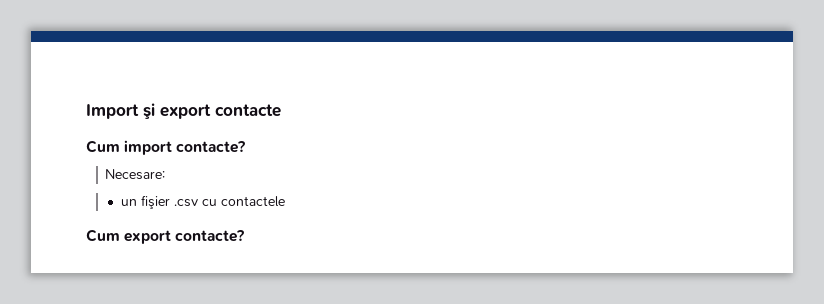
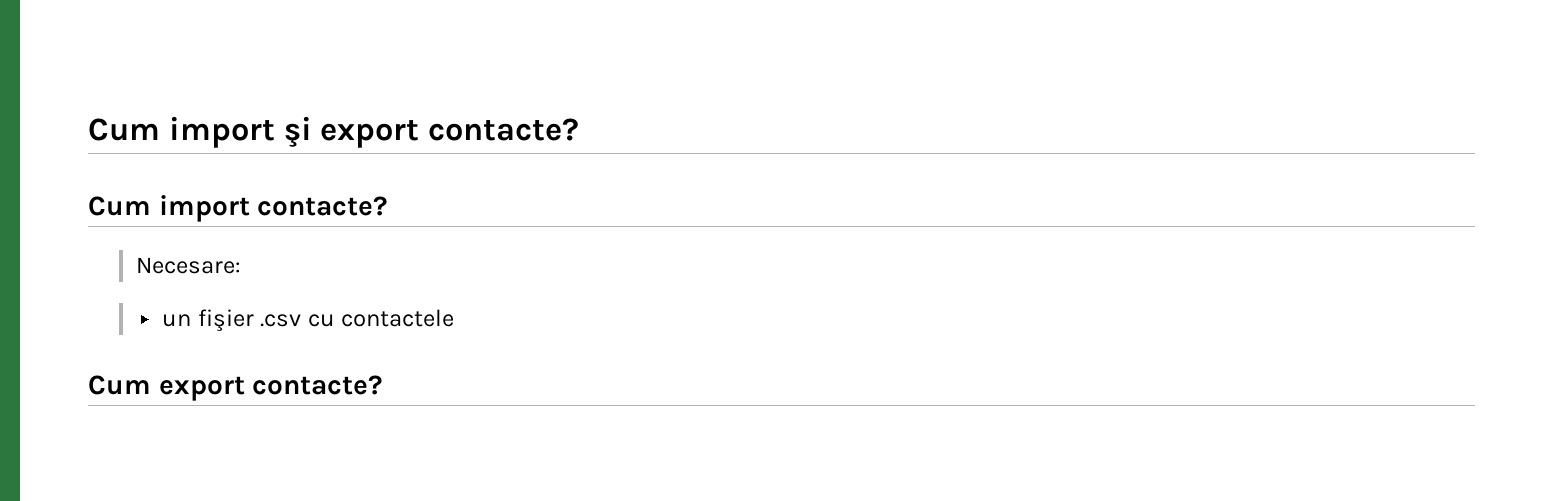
[86,104,139,119] Import -> [88,116,275,148] Cum import
[215,104,281,117] contacte -> [428,118,580,141] contacte?

